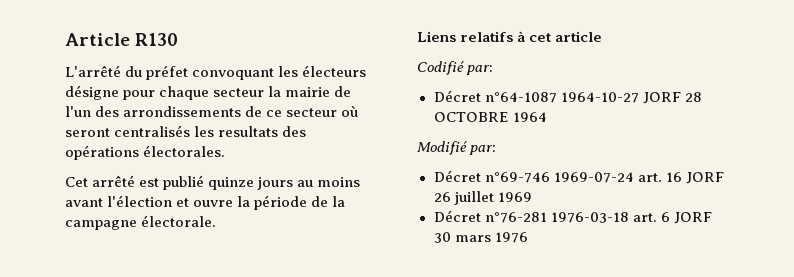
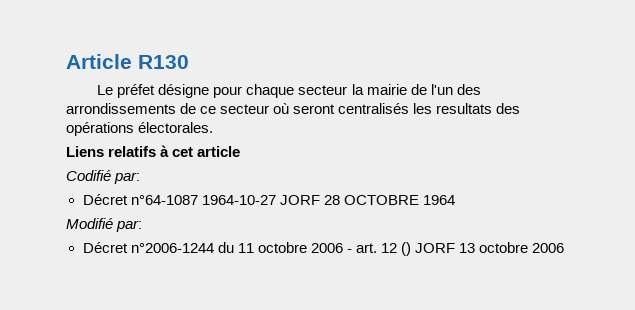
[65,65,367,80] L'arrêté du préfet convoquant les électeurs -> [97,84,156,98] Le préfet
[65,175,361,190] [65,195,346,210] [65,215,217,230] // Cet arrêté est publié quinze jours au moins avant l'élection et ouvre la période de la campagne électorale. -> (214, 127) none
[484,172,724,184] [433,191,532,205] [433,210,712,224] [433,232,528,243] n°69-746 1969-07-24 art. 16 JORF 26 juillet 1969 // Décret n°76-281 1976-03-18 art. 6 JORF 30 mars 1976 -> [130,242,565,256] n°2006-1244 du 11 octobre 2006 - art. 12 () JORF 13 octobre 2006

